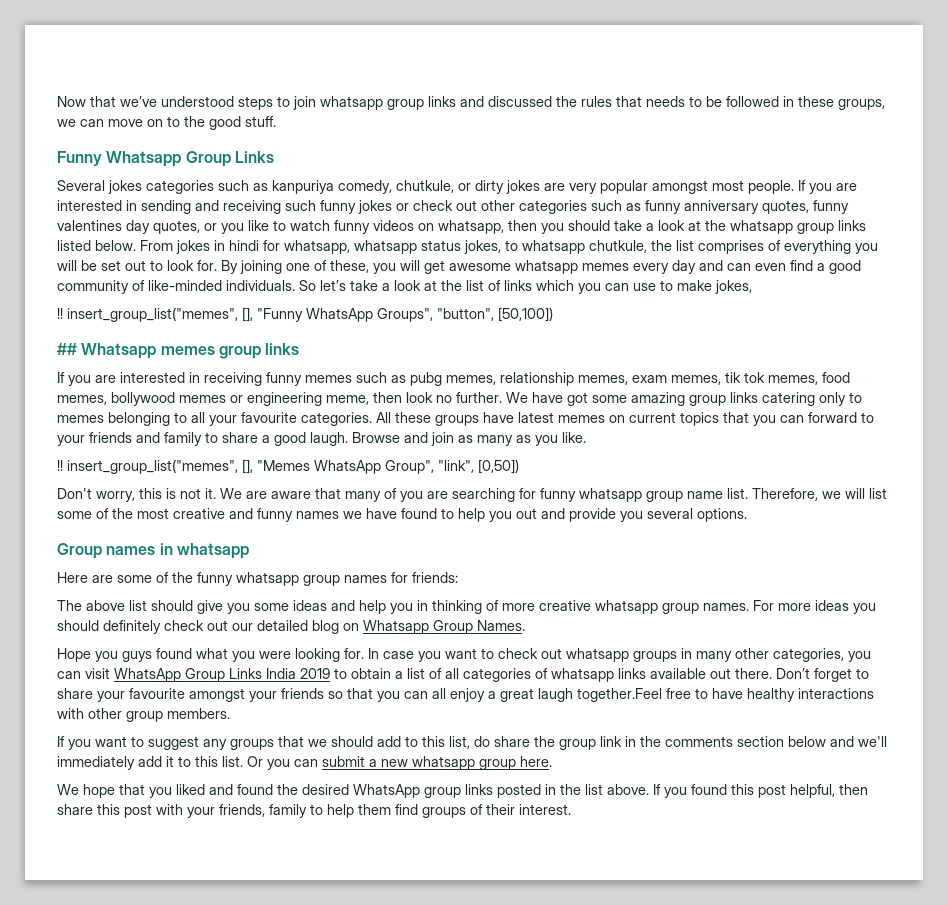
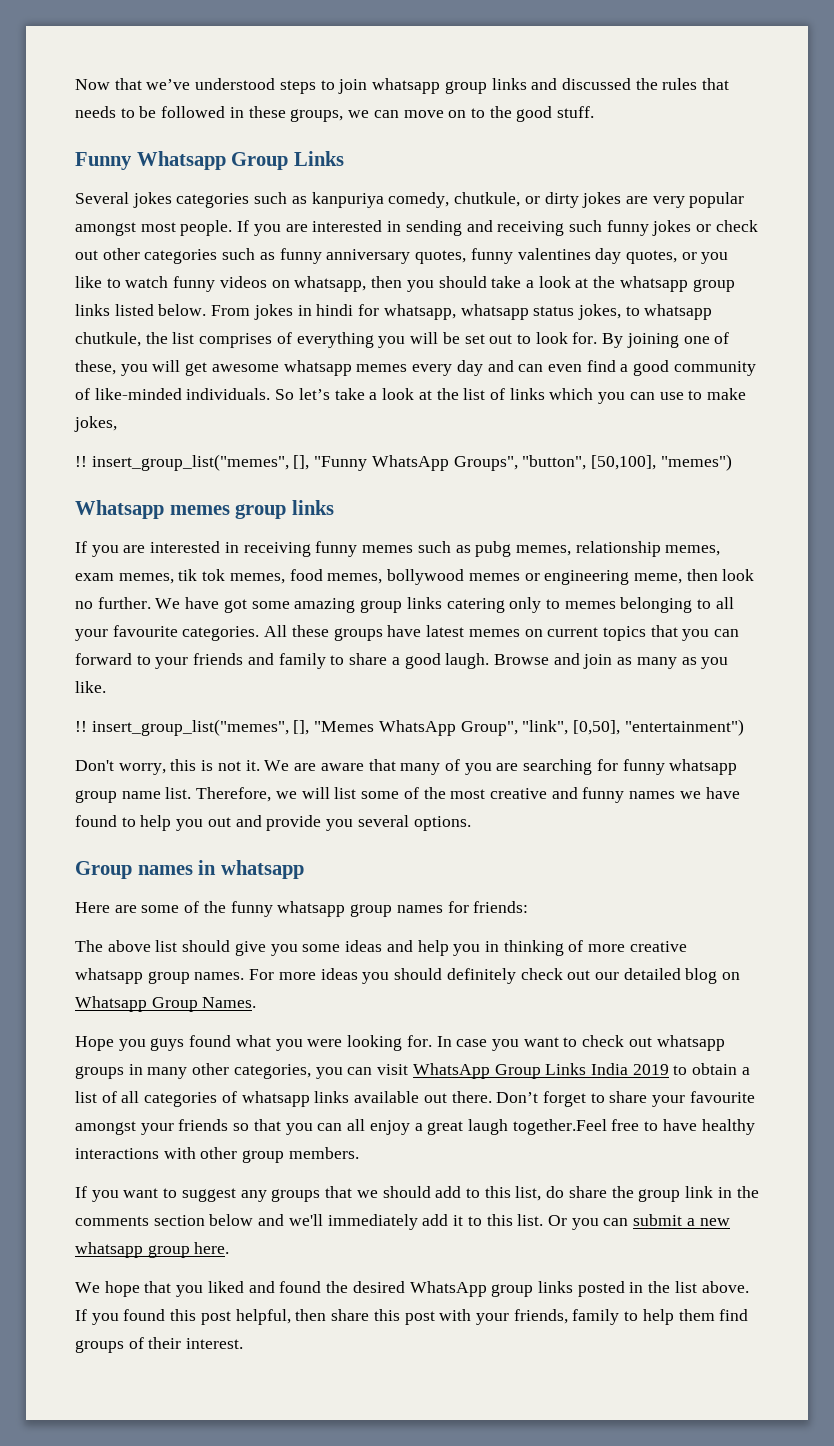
[498,307,553,322] [57,343,77,355] [50,100]) // ## -> [591,454,732,471] [50,100], "memes") //
[478,459,519,474] [0,50]) -> [573,719,744,736] [0,50], "entertainment")

